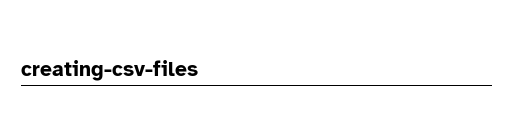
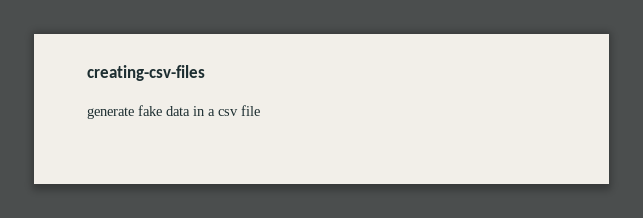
(198, 70) none -> [87,105,260,119] // generate fake data in a csv file

